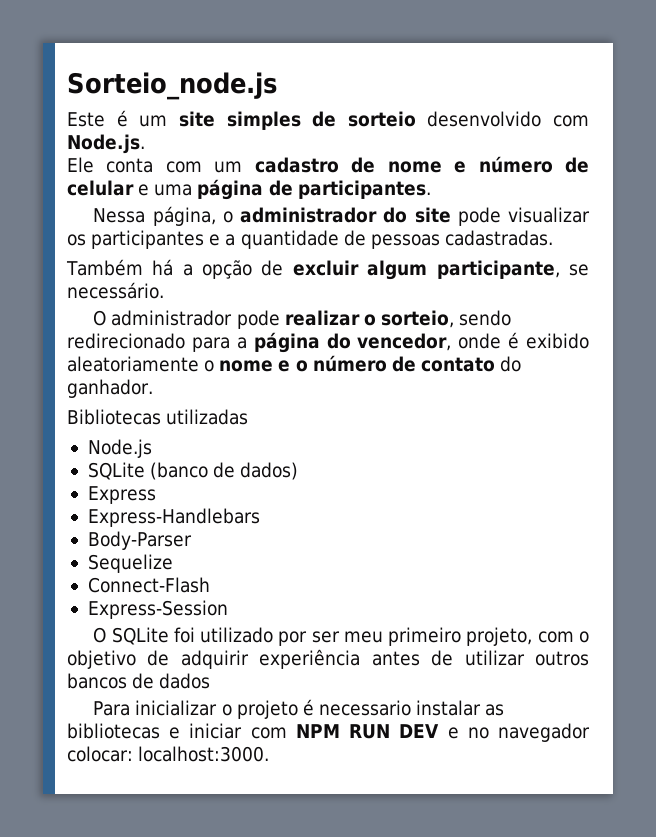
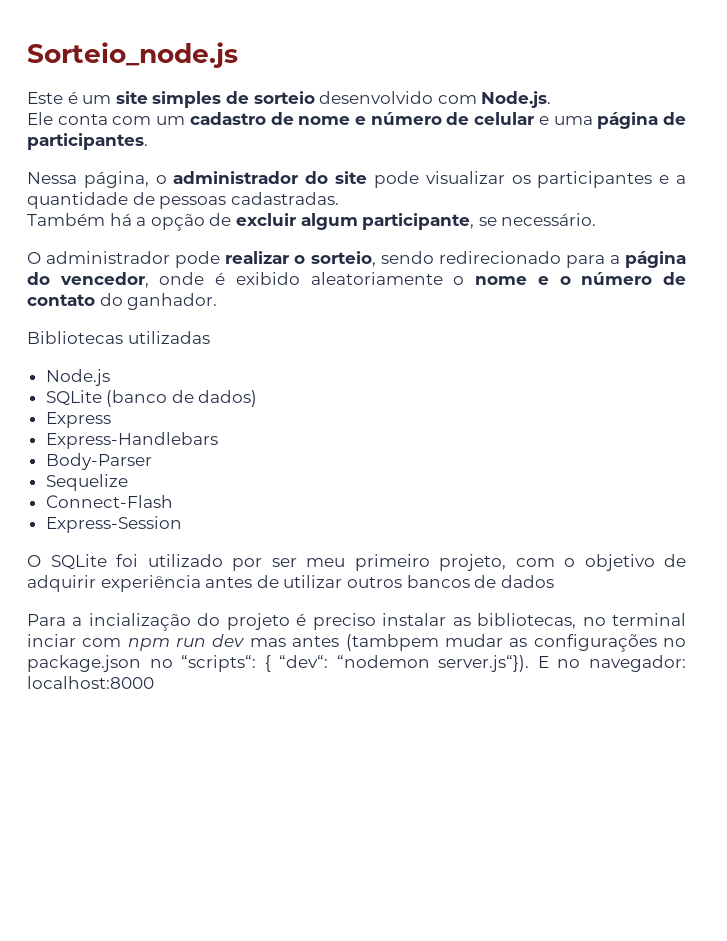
[135,700,232,716] inicializar o -> [72,613,221,631] a incialização do
[318,700,411,716] necessario -> [312,613,376,630] preciso
[67,723,590,742] [67,746,270,762] bibliotecas e iniciar com NPM RUN DEV e no navegador colocar: localhost:3000. -> [477,613,686,629] [27,634,687,652] [27,655,686,672] [27,676,154,689] bibliotecas, no terminal inciar com npm run dev mas antes (tambpem mudar as configurações no package.json no “scripts“: { “dev“: “nodemon server.js“}). E no navegador: localhost:8000

